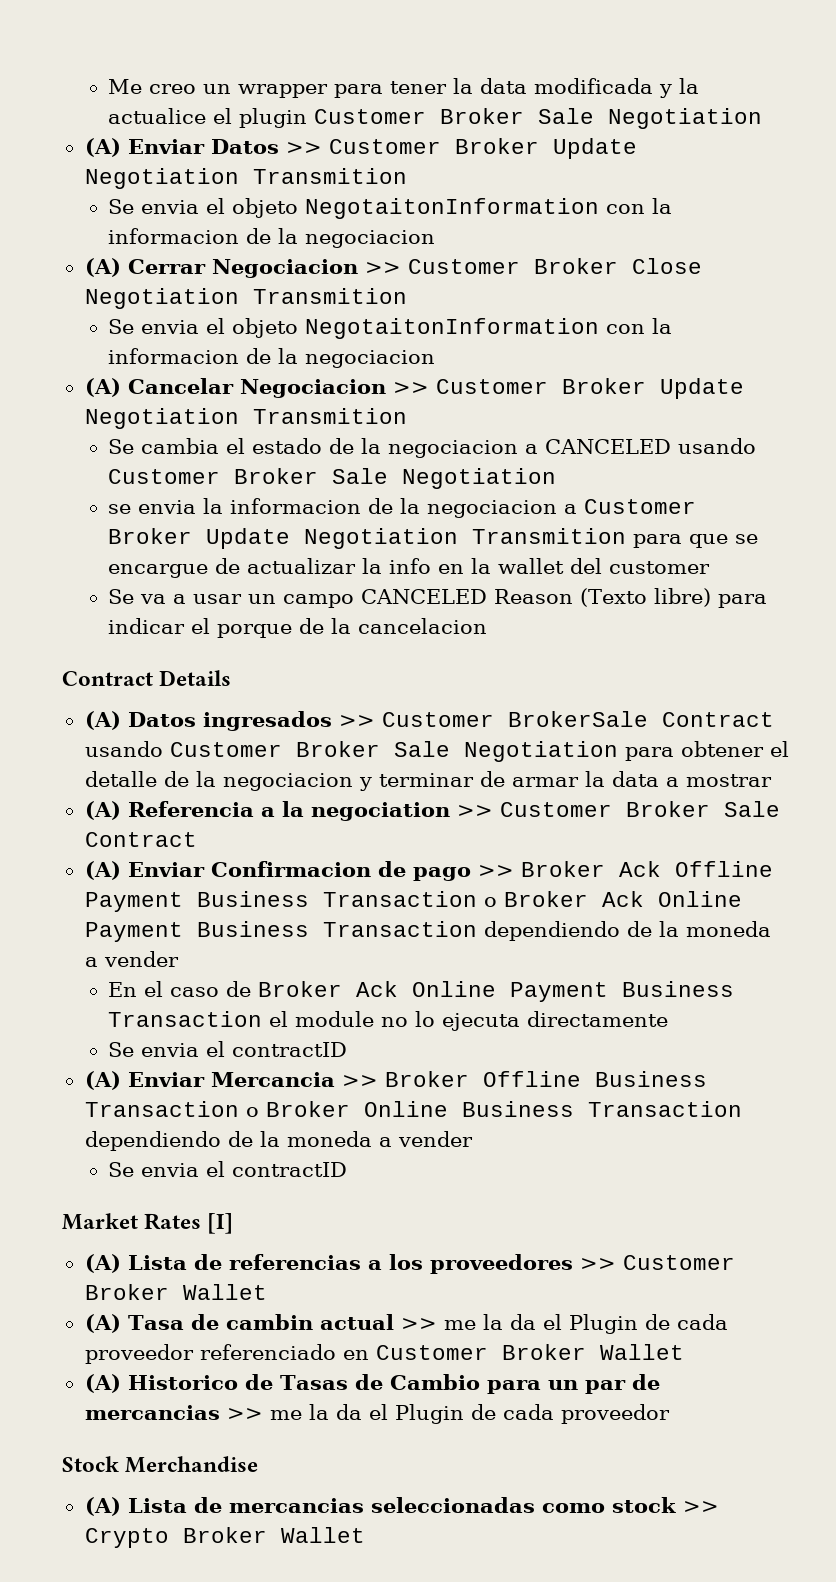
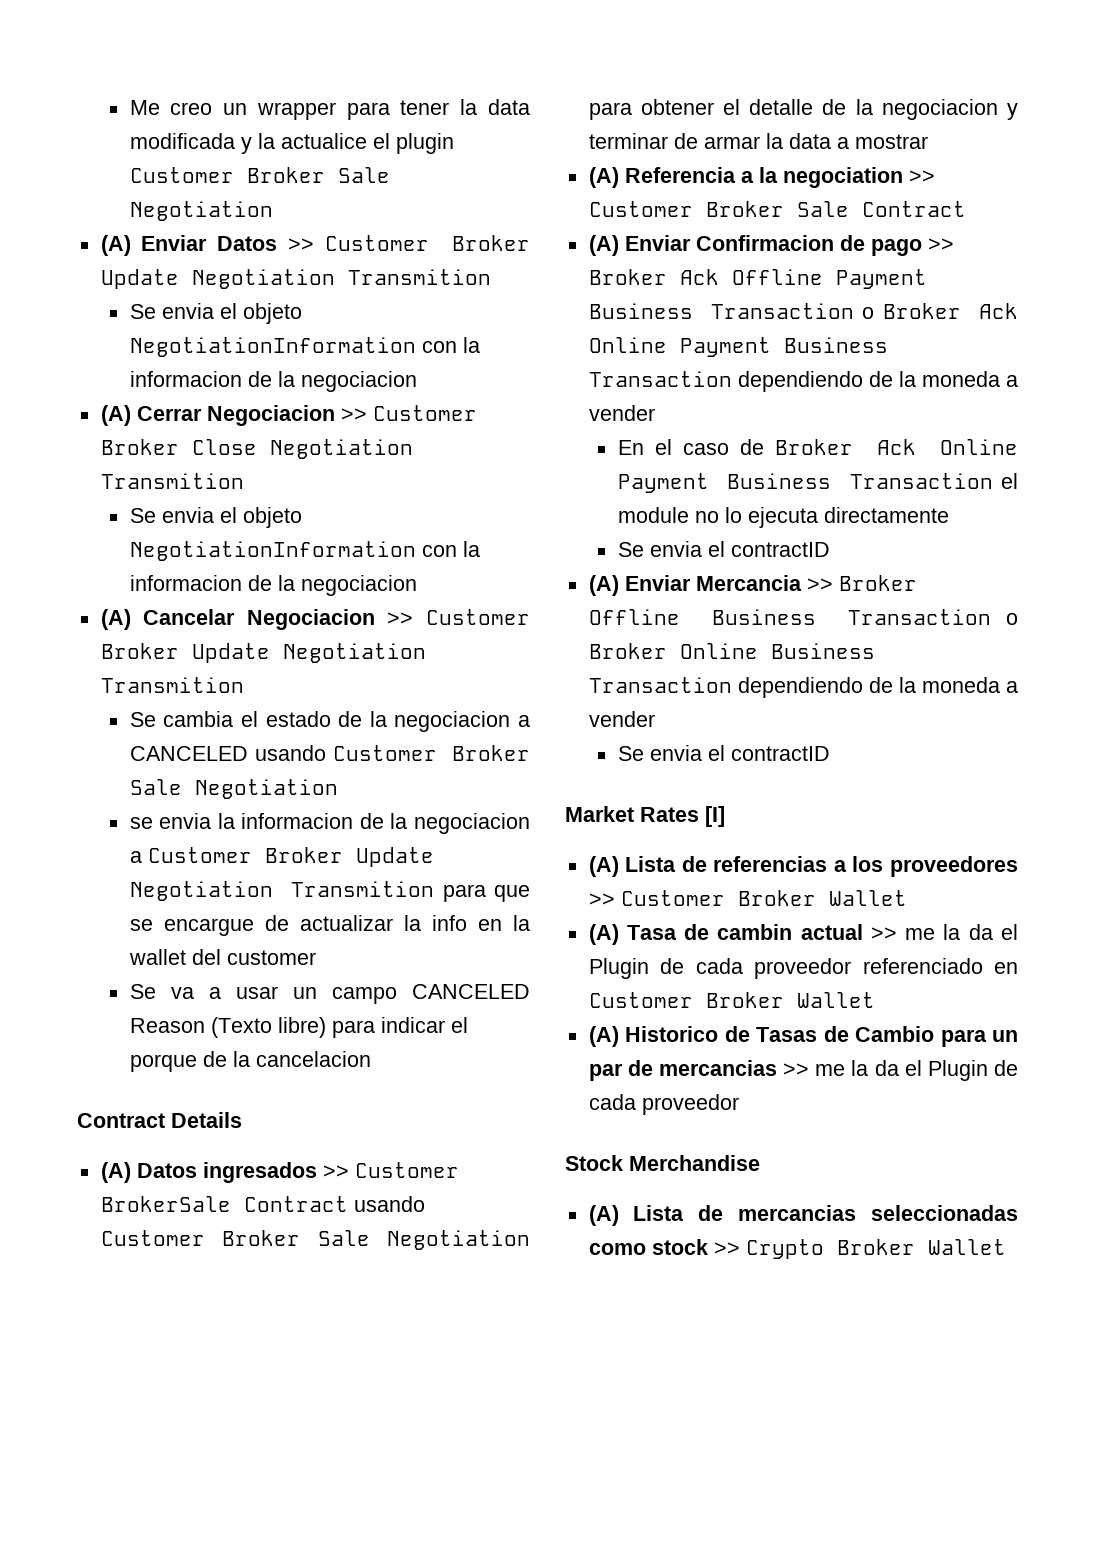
[305,198,600,219] NegotaitonInformation -> [129,337,416,357] NegotiationInformation
[305,318,600,339] NegotaitonInformation -> [129,541,416,561] NegotiationInformation

